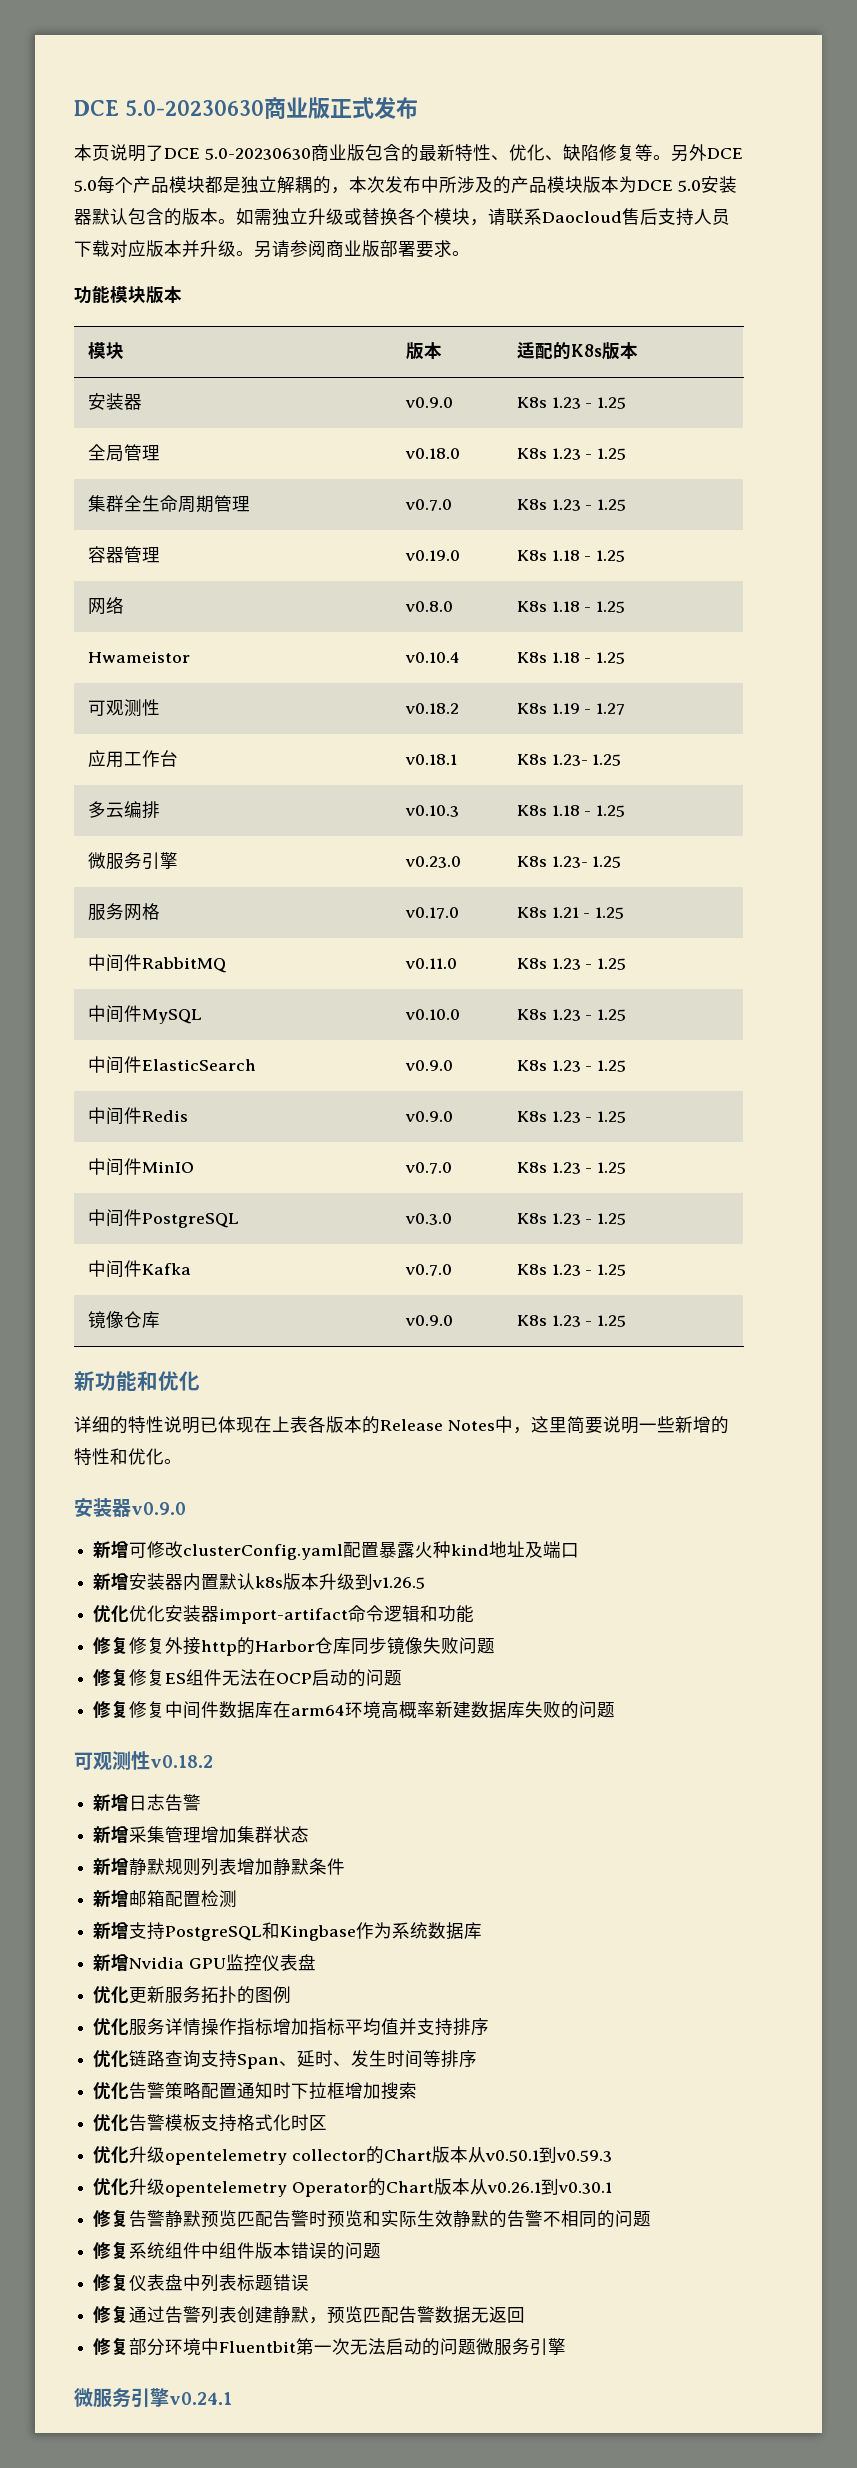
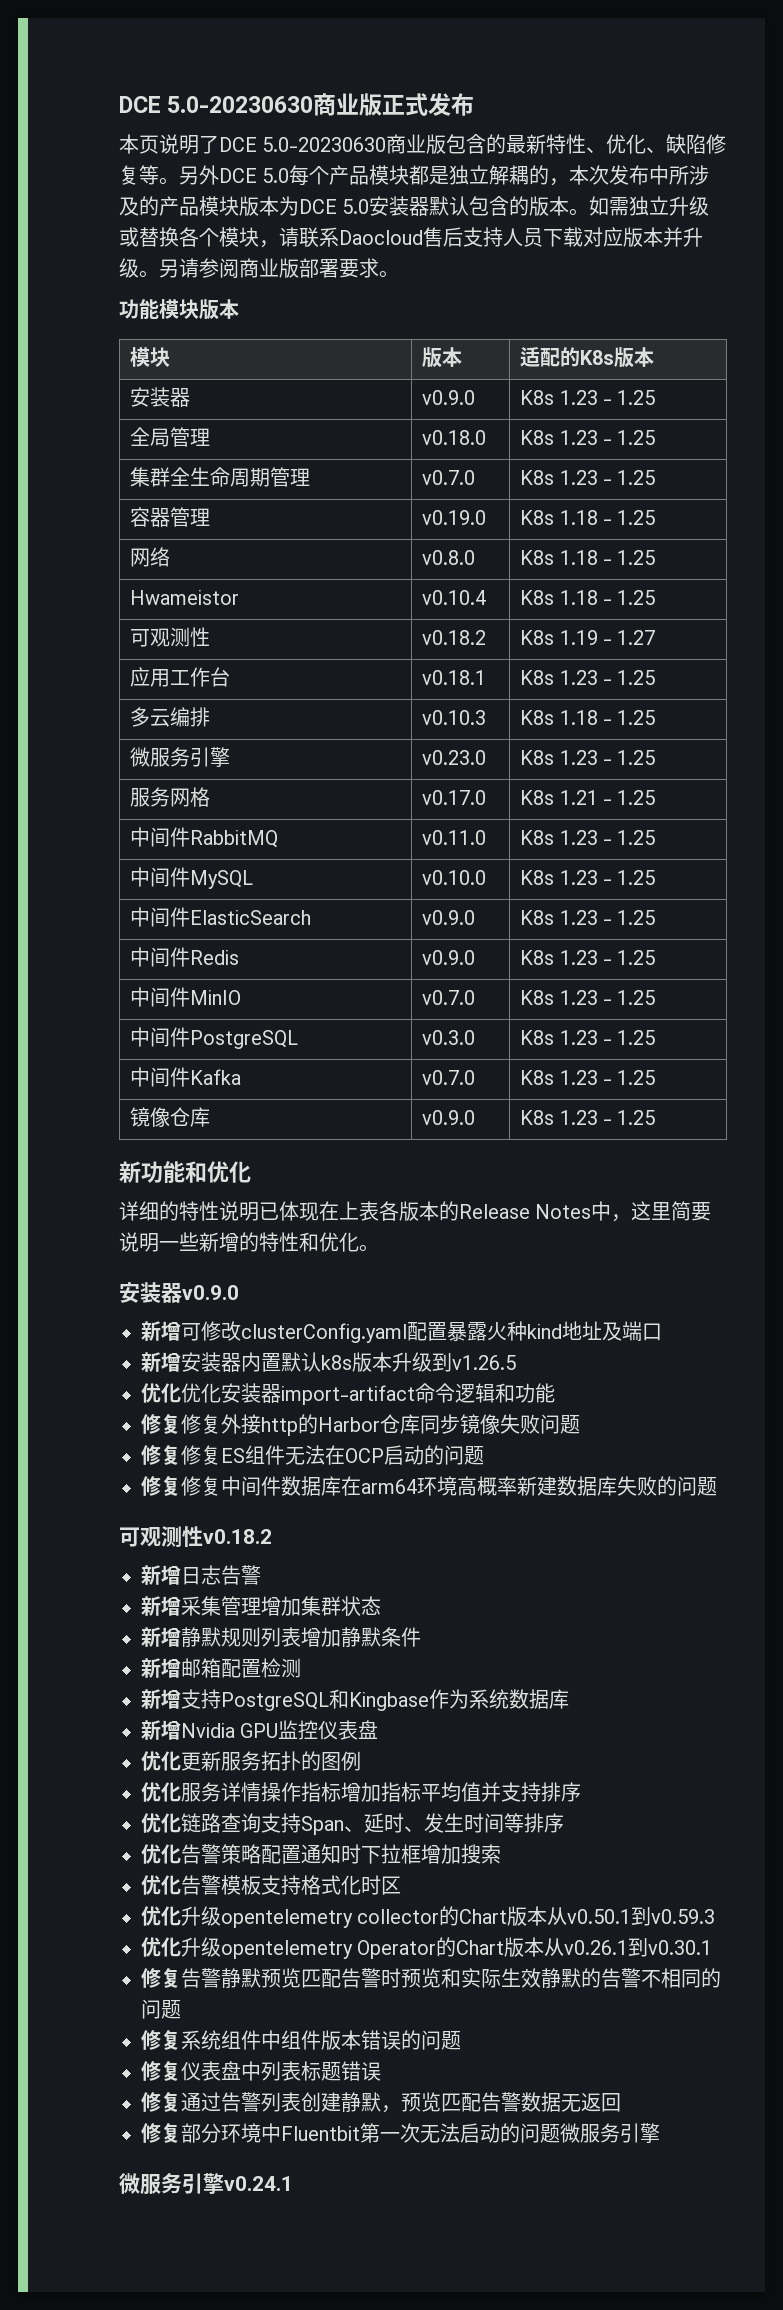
[551,754,588,766] 1.23- -> [559,670,612,685] 1.23 -
[551,856,588,868] 1.23- -> [559,750,612,765] 1.23 -

